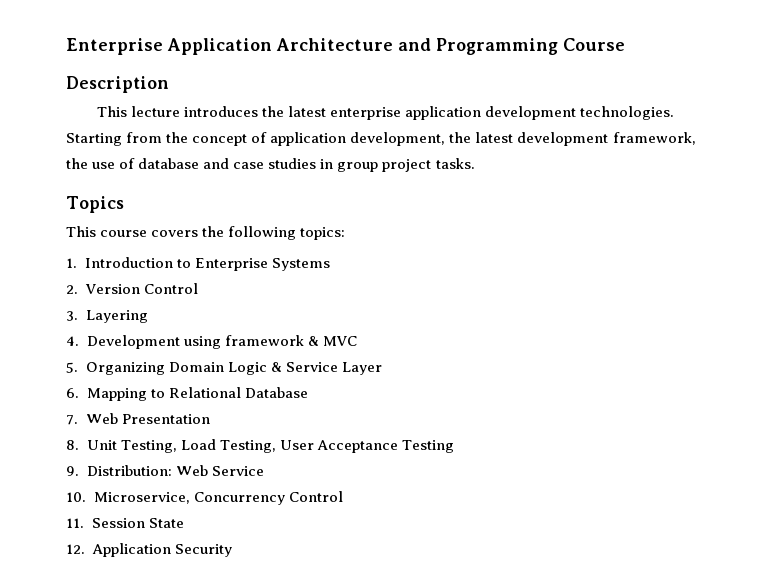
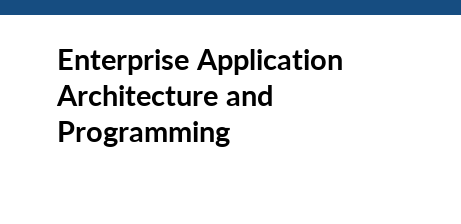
[563,38,625,51] [66,76,169,93] [96,106,675,120] [66,132,696,146] [66,158,475,172] [66,196,124,213] [66,226,346,240] [66,257,330,271] [66,283,198,294] [66,310,148,323] [66,335,357,349] [66,362,382,375] [66,387,308,401] [66,413,210,425] [66,439,454,453] [66,465,264,476] [66,491,343,505] [66,518,184,528] [66,543,232,557] Course // Description // This lecture introduces the latest enterprise application development technologies. Starting from the concept of application development, the latest development framework, the use of database and case studies in group project tasks. // Topics // This course covers the following topics: // 1. Introduction to Enterprise Systems // 2. Version Control // 3. Layering // 4. Development using framework & MVC // 5. Organizing Domain Logic & Service Layer // 6. Mapping to Relational Database // 7. Web Presentation // 8. Unit Testing, Load Testing, User Acceptance Testing // 9. Distribution: Web Service // 10. Microservice, Concurrency Control // 11. Session State // 12. Application Security -> (230, 134) none

